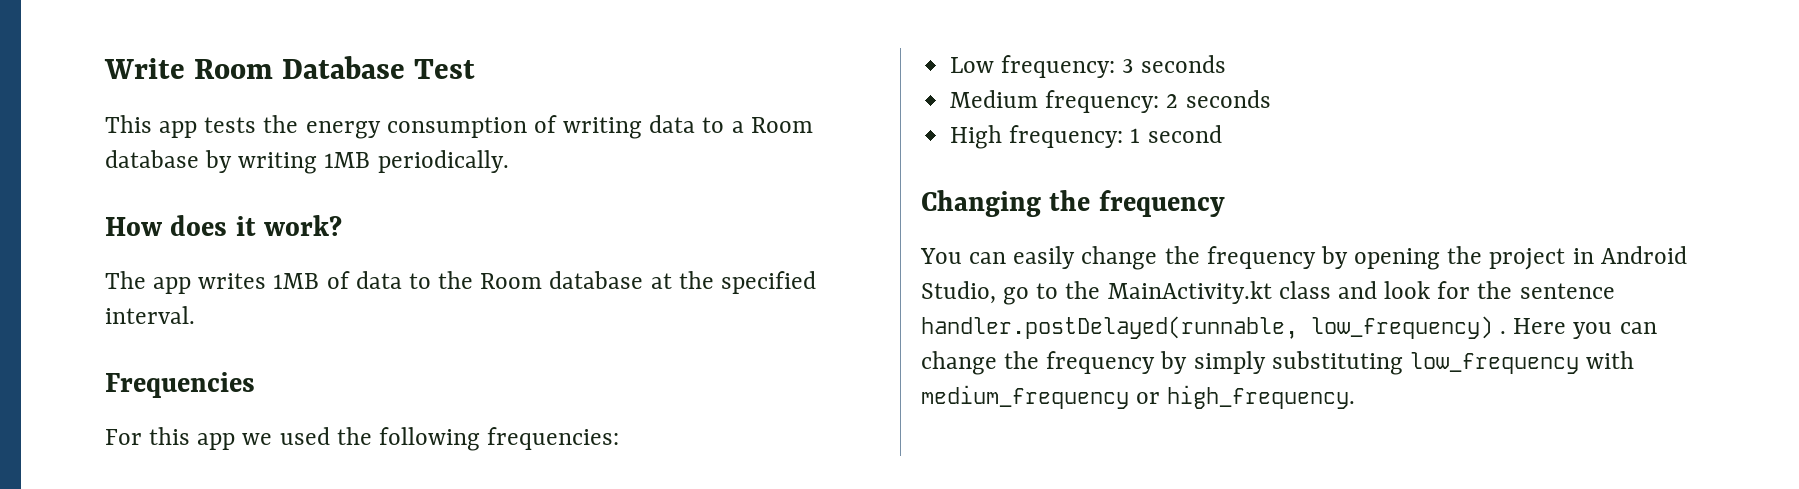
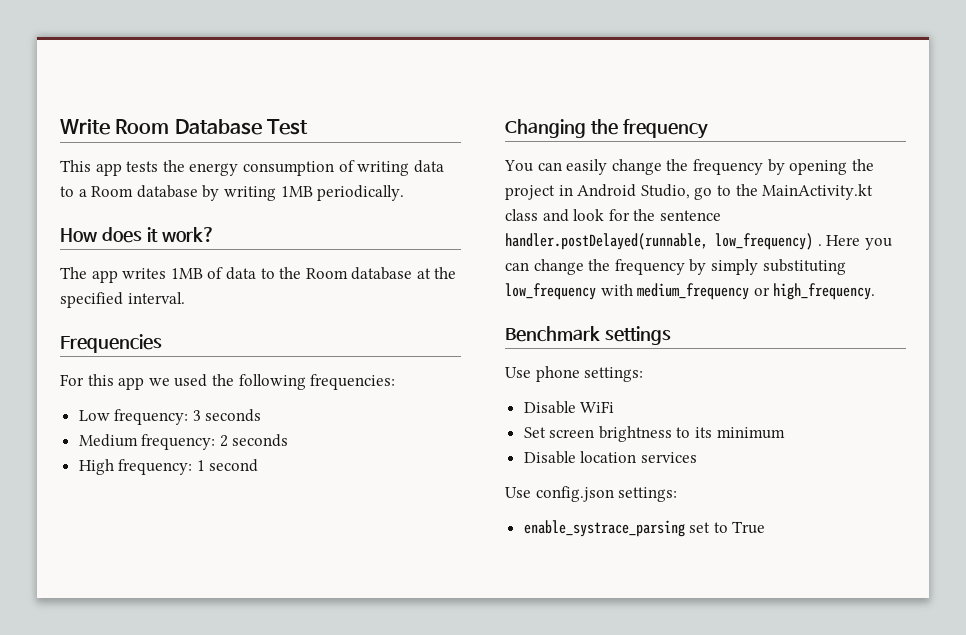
(1356, 397) none -> [505,326,671,345] [505,366,644,382] [523,401,615,414] [523,426,785,442] [523,451,697,464] [505,486,678,502] [523,520,766,537] // Benchmark settings // Use phone settings: // Disable WiFi // Set screen brightness to its minimum // Disable location services // Use config.json settings: // enable_systrace_parsing set to True

